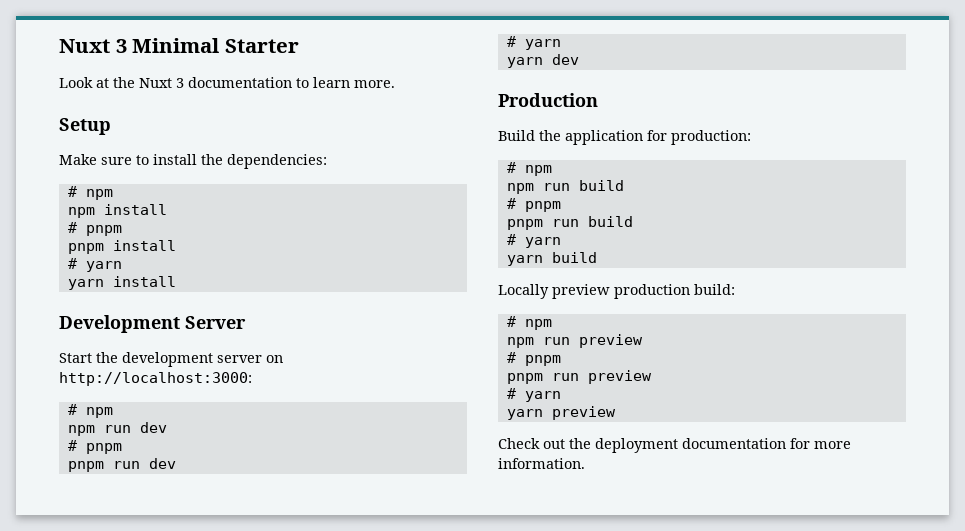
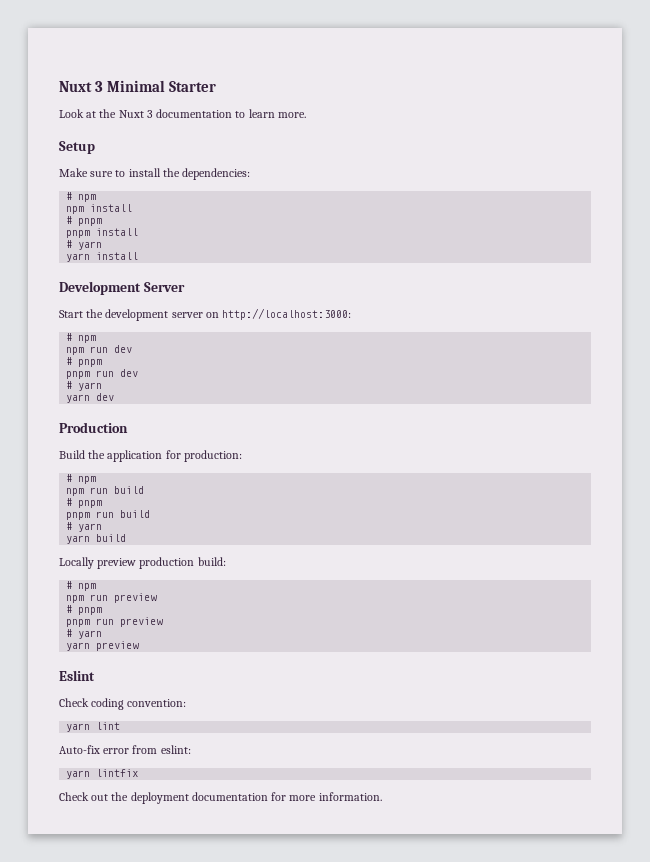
(616, 413) none -> [59,670,95,681] [59,698,187,710] [66,722,121,732] [59,745,191,754] [66,769,139,779] // Eslint // Check coding convention: // yarn lint // Auto-fix error from eslint: // yarn lintfix

